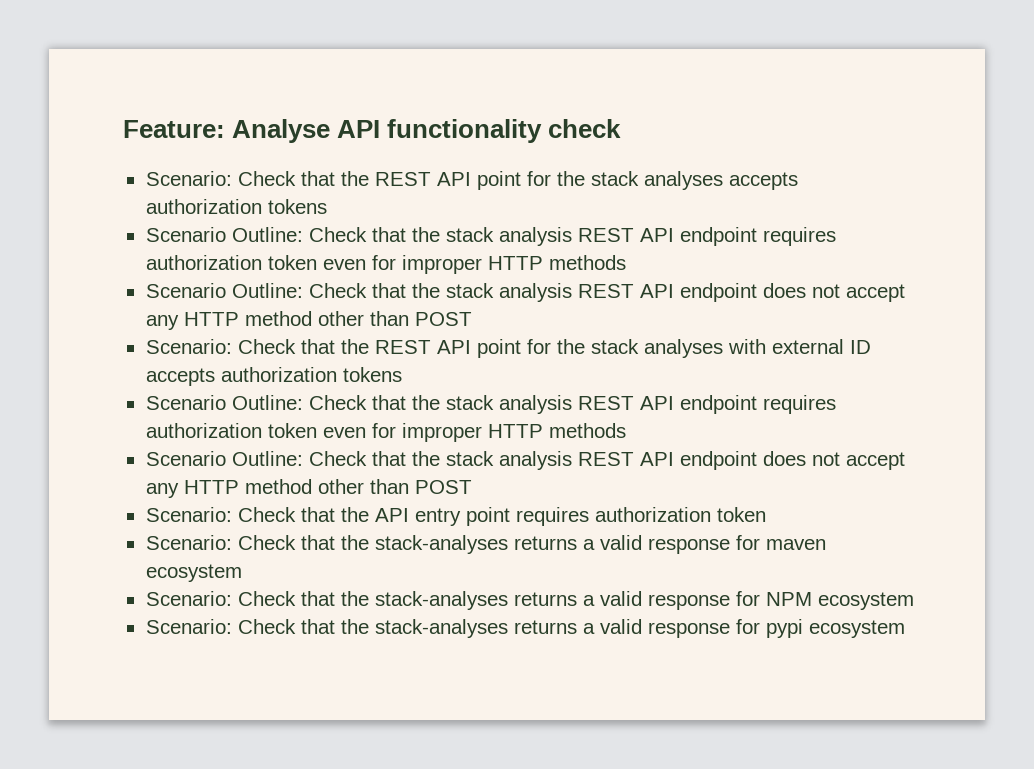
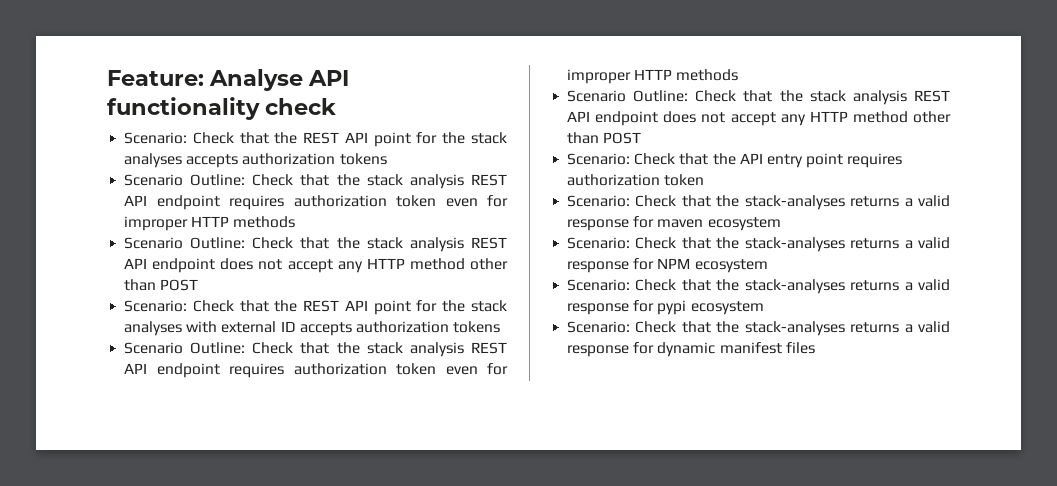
(905, 629) none -> [567,321,950,336] [567,342,815,357] // Scenario: Check that the stack-analyses returns a valid response for dynamic manifest files

